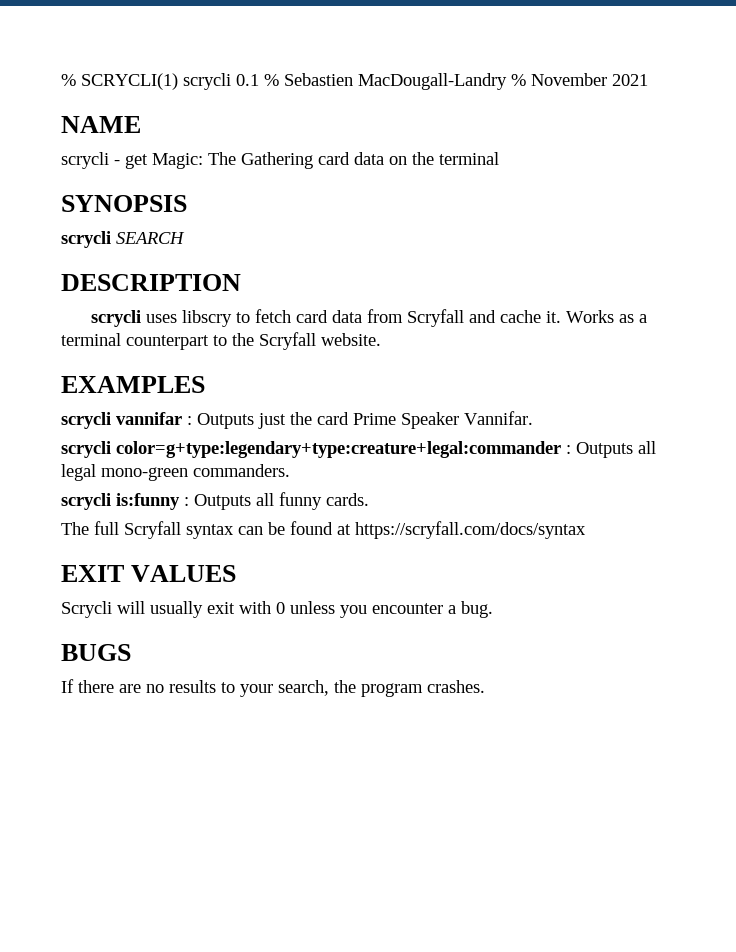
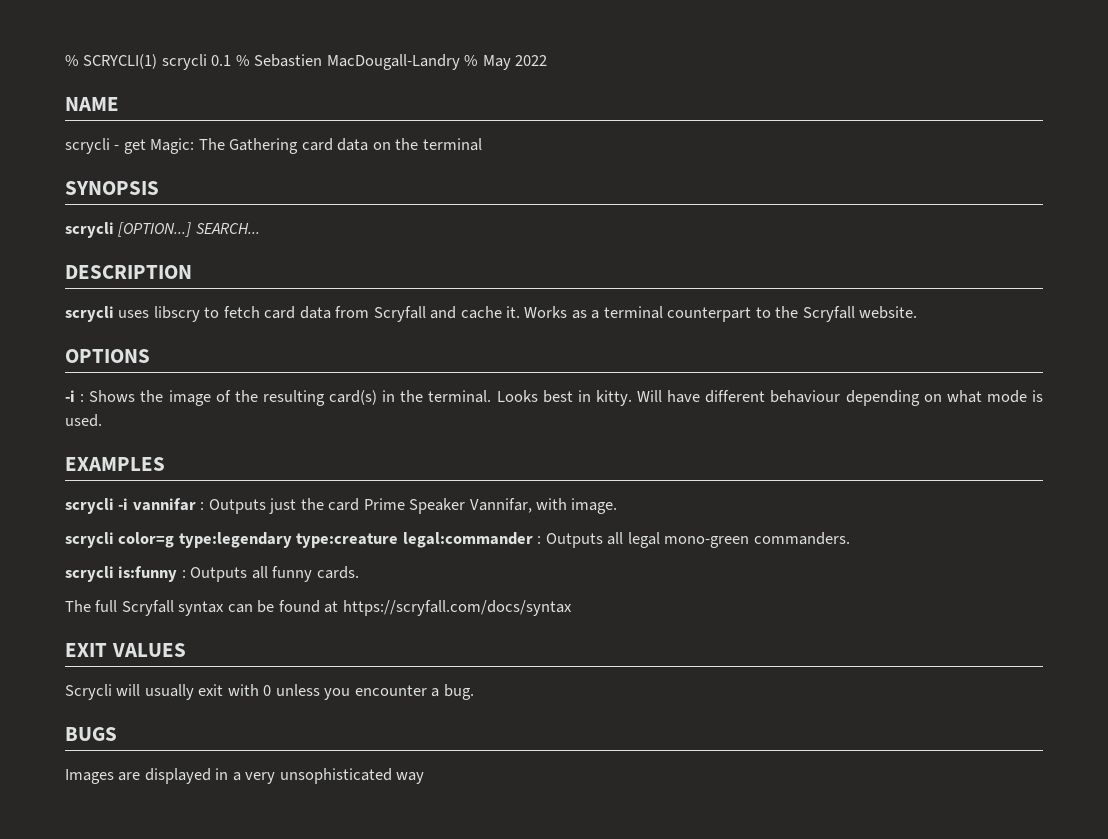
[531,73,648,86] November 2021 -> [482,55,548,70] May 2022
[116,232,185,244] SEARCH -> [118,222,260,237] [OPTION...] SEARCH...
(381, 339) none -> [65,349,150,363] [65,390,1043,406] [65,414,102,427] // OPTIONS // -i : Shows the image of the resulting card(s) in the terminal. Looks best in kitty. Will have different behaviour depending on what mode is used.
(111, 420) none -> [118,498,129,510] -i
[464,411,533,425] [61,441,561,458] Vannifar. // scrycli color=g+type:legendary+type:creature+legal:commander -> [469,498,618,514] [65,532,533,548] Vannifar, with image. // scrycli color=g type:legendary type:creature legal:commander
[61,679,485,697] If there are no results to your search, the program crashes. -> [65,768,425,784] Images are displayed in a very unsophisticated way

